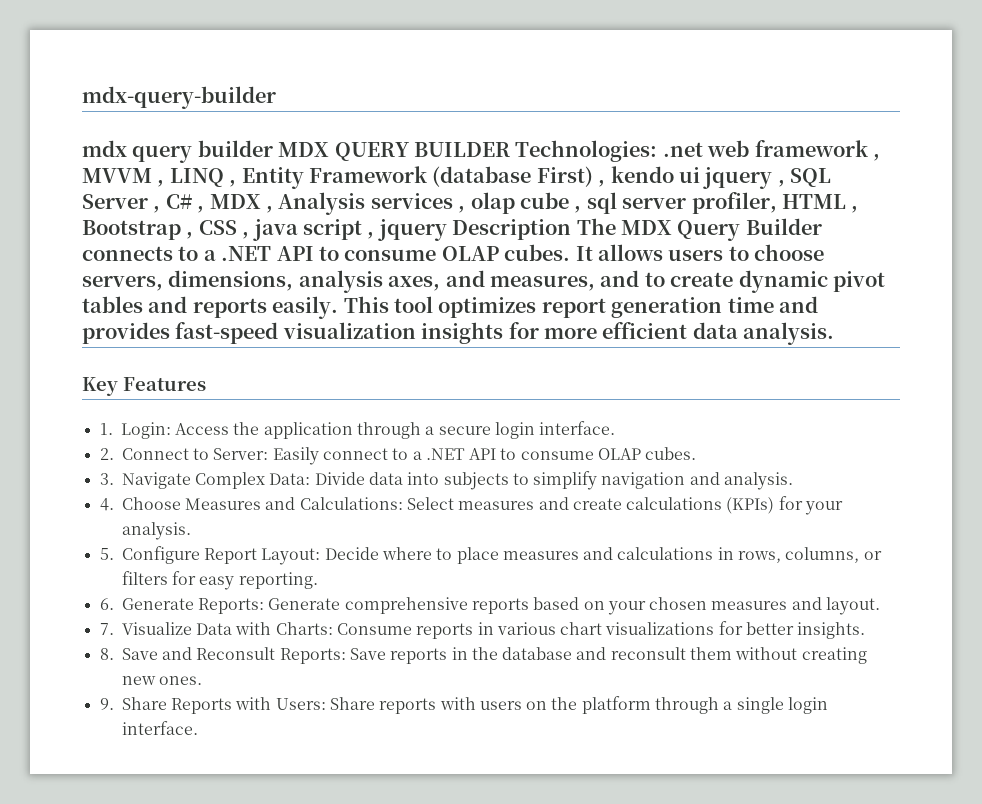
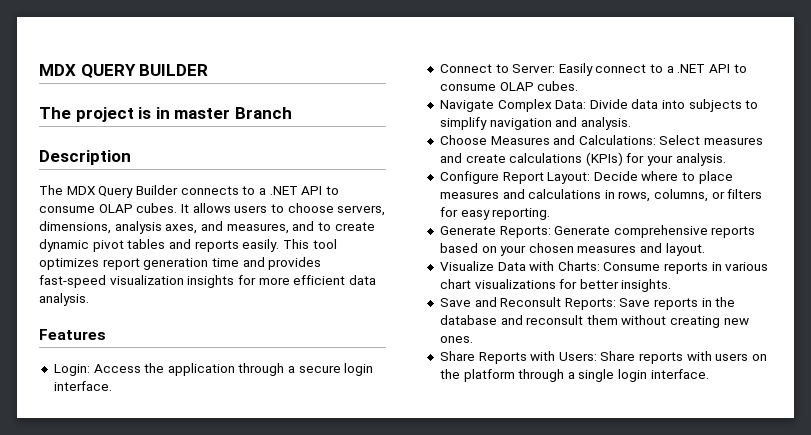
[82,86,276,109] [82,140,273,163] mdx-query-builder // mdx query builder -> (39, 70) none
[515,140,880,162] [82,166,832,189] [82,192,859,215] [82,219,447,241] Technologies: .net web framework , MVVM , LINQ , Entity Framework (database First) , kendo ui jquery , SQL Server , C# , MDX , Analysis services , olap cube , sql server profiler, HTML , Bootstrap , CSS , java script , jquery -> [39,107,292,122] // The project is in master Branch //
(572, 229) none -> (131, 157) //
[82,377,118,396] Key -> (89, 299) none
[99,423,113,435] 1. -> (106, 334) none
[99,448,114,460] 2. -> (112, 386) none
[99,473,114,485] 3. -> (579, 86) none
[99,498,114,511] 4. -> (631, 123) none
[99,548,114,560] 5. -> (726, 159) none
[99,598,114,610] 6. -> (551, 214) none
[99,623,114,635] 7. -> (705, 249) none
[99,648,114,660] 8. -> (672, 285) none
[99,698,114,710] 9. -> (473, 339) none

